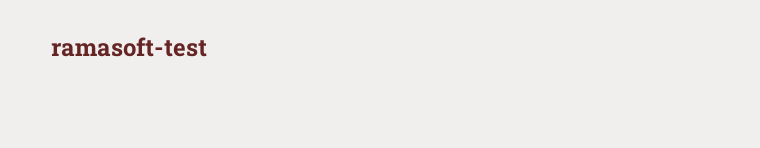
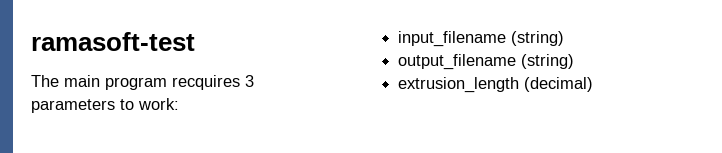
(207, 47) none -> [31,75,254,90] [31,98,179,113] [398,31,565,47] [398,54,575,70] [398,77,594,93] // The main program recquires 3 parameters to work: // input_filename (string) // output_filename (string) // extrusion_length (decimal)

